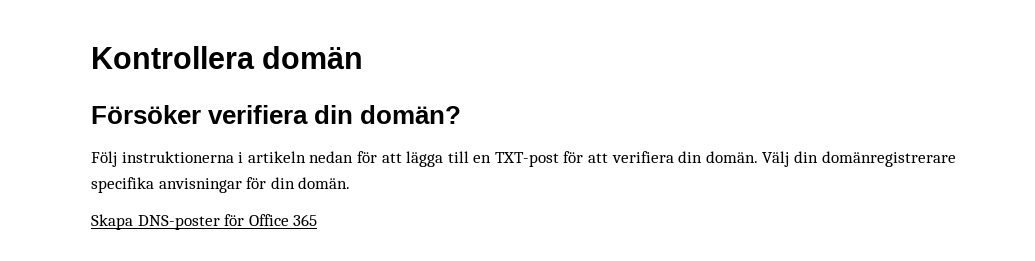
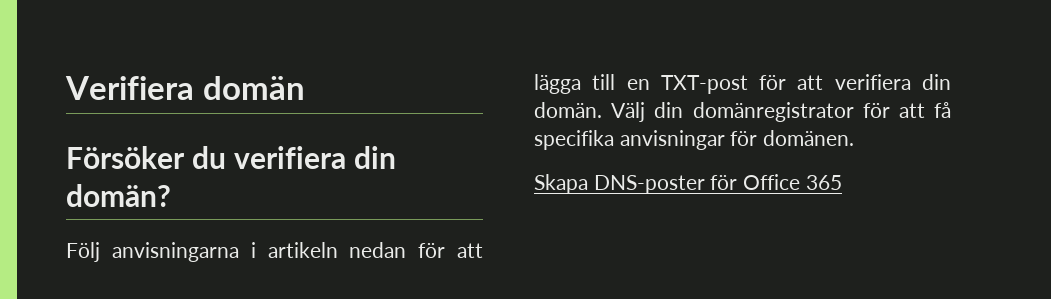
[91,46,255,69] Kontrollera -> [65,76,194,100] Verifiera
(201, 114) none -> [191,146,226,169] du
[121,151,234,163] instruktionerna -> [111,242,239,262] anvisningarna
[821,151,956,167] domänregistrerare -> [692,102,951,122] domänregistrator för att få
[270,177,351,189] din domän. -> [763,130,855,146] domänen.

